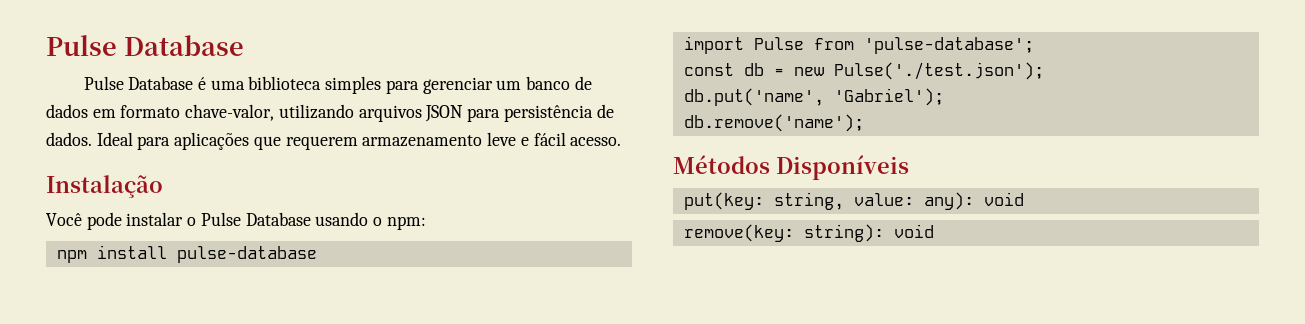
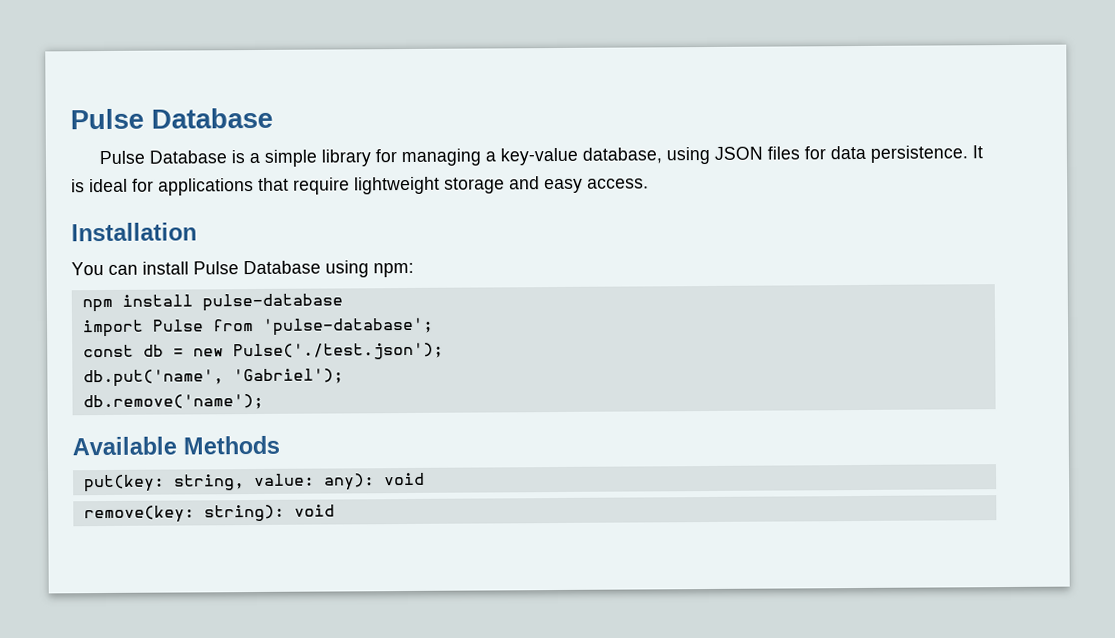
[197,76,592,94] [46,104,614,122] [46,132,622,150] [46,175,163,198] [46,212,383,230] é uma biblioteca simples para gerenciar um banco de dados em formato chave-valor, utilizando arquivos JSON para persistência de dados. Ideal para aplicações que requerem armazenamento leve e fácil acesso. // Instalação // Você pode instalar o Pulse Database usando o -> [230,145,983,167] [71,176,649,196] [71,222,197,242] [71,260,369,278] is a simple library for managing a key-value database, using JSON files for data persistence. It is ideal for applications that require lightweight storage and easy access. // Installation // You can install Pulse Database using
[673,155,909,180] Métodos Disponíveis -> [72,435,280,456] Available Methods

